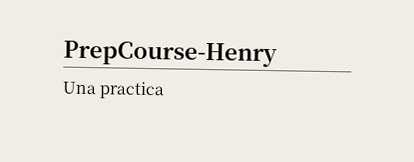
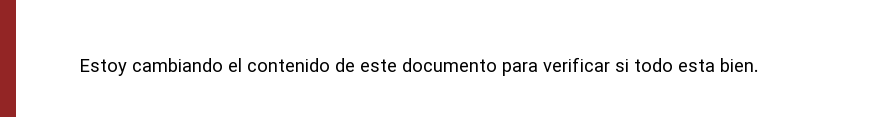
[63,40,278,68] [62,81,165,100] PrepCourse-Henry // Una practica -> [79,57,758,76] Estoy cambiando el contenido de este documento para verificar si todo esta bien.

